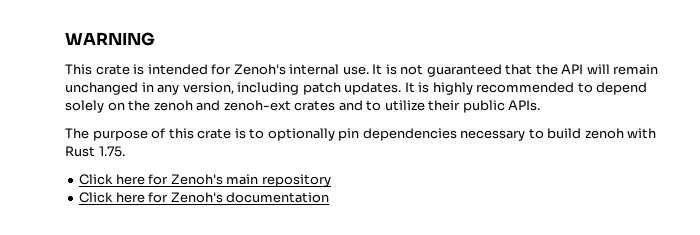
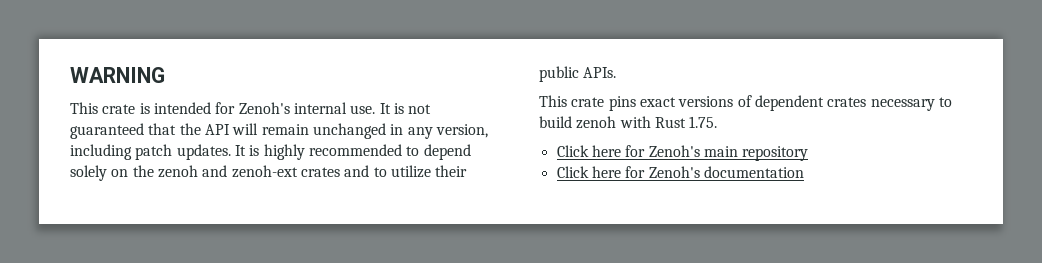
[65,128,457,141] The purpose of this crate is to optionally pin dependencies -> [539,95,867,111] This crate pins exact versions of dependent crates

